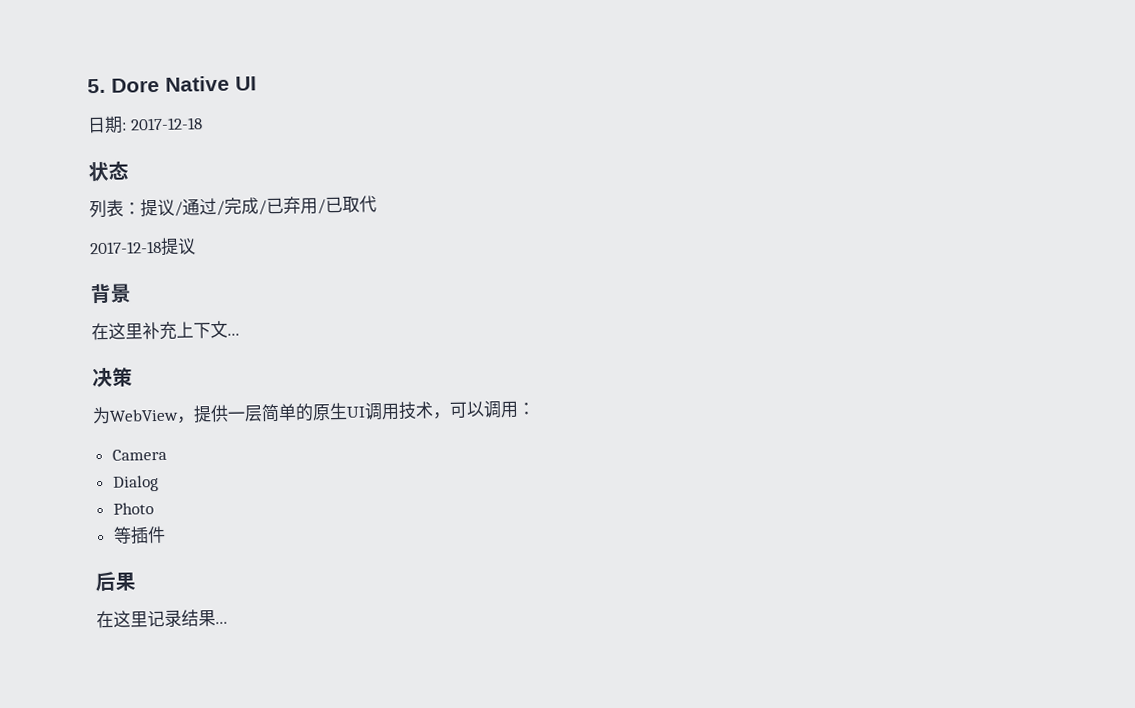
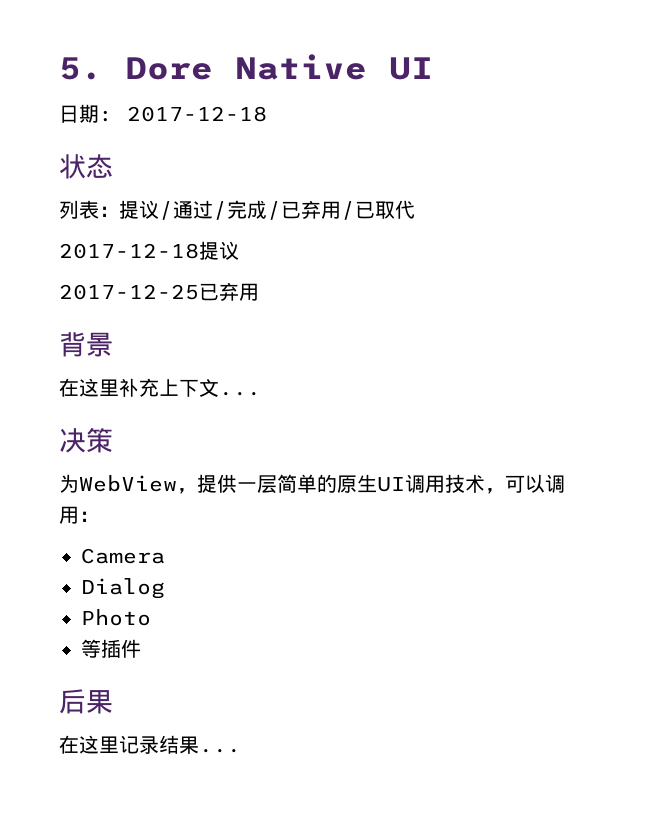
(196, 246) none -> [59,282,259,301] // 2017-12-25已弃用

